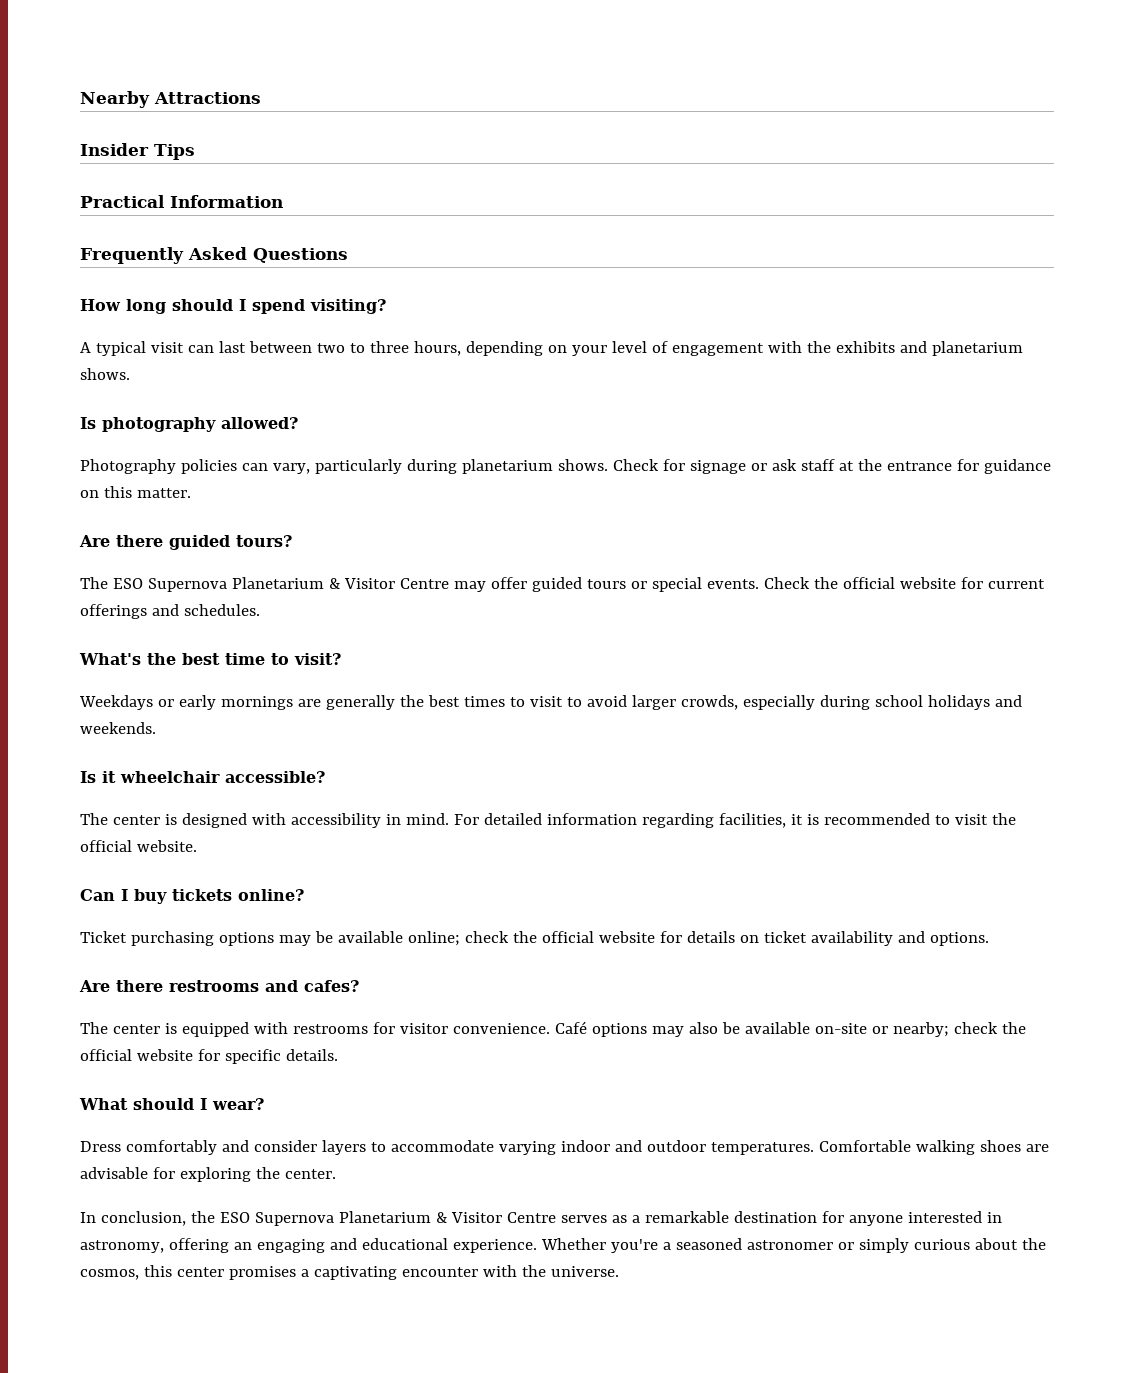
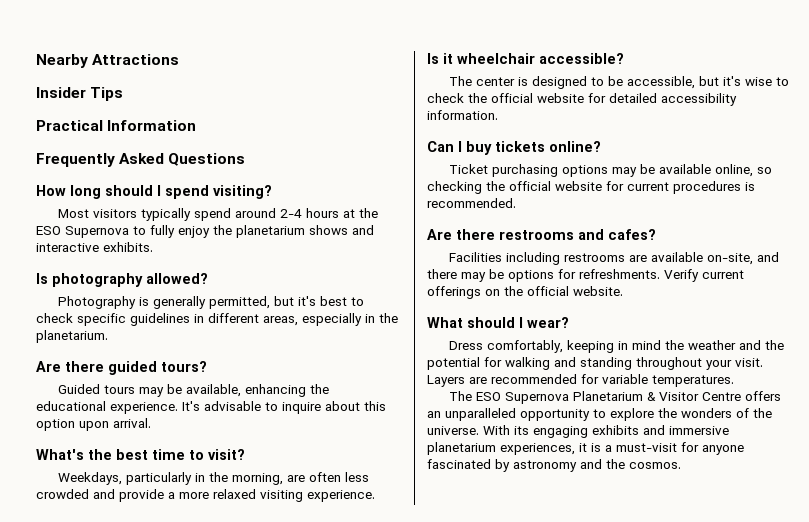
[80,341,1023,356] [80,368,130,380] [80,417,298,432] [80,459,1051,474] [80,486,191,498] [79,535,292,550] [80,577,1045,592] [80,604,260,619] A typical visit can last between two to three hours, depending on your level of engagement with the exhibits and planetarium shows. // Is photography allowed? // Photography policies can vary, particularly during planetarium shows. Check for signage or ask staff at the entrance for guidance on this matter. // Are there guided tours? // The ESO Supernova Planetarium & Visitor Centre may offer guided tours or special events. Check the official website for current offerings and schedules. -> [58,208,379,221] [36,225,374,238] [36,242,153,252] [36,273,208,287] [58,296,365,309] [36,313,398,326] [36,330,108,343] [36,361,207,375] [58,384,330,397] [36,401,386,414] [36,418,151,431] Most visitors typically spend around 2-4 hours at the ESO Supernova to fully enjoy the planetarium shows and interactive exhibits. // Is photography allowed? // Photography is generally permitted, but it's best to check specific guidelines in different areas, especially in the planetarium. // Are there guided tours? // Guided tours may be available, enhancing the educational experience. It's advisable to inquire about this option upon arrival.
[79,695,1022,710] [80,722,156,734] Weekdays or early mornings are generally the best times to visit to avoid larger crowds, especially during school holidays and weekends. -> [58,472,370,485] [36,489,375,502] Weekdays, particularly in the morning, are often less crowded and provide a more relaxed visiting experience.
[251,813,1016,828] [80,840,197,852] with accessibility in mind. For detailed information regarding facilities, it is recommended to visit the official website. -> [591,76,790,89] [427,93,737,106] [427,110,498,120] to be accessible, but it's wise to check the official website for detailed accessibility information.
[407,931,989,946] online; check the official website for details on ticket availability and options. -> [715,164,773,177] [427,181,755,194] [427,198,516,208] online, so checking the official website for current procedures is recommended.
[80,1021,1026,1037] [80,1049,338,1064] The center is equipped with restrooms for visitor convenience. Café options may also be available on-site or nearby; check the official website for specific details. -> [449,252,780,265] [427,269,744,282] [427,286,623,299] Facilities including restrooms are available on-site, and there may be options for refreshments. Verify current offerings on the official website.
[125,1140,1049,1155] [80,1167,336,1182] [80,1211,1002,1226] [80,1238,1046,1253] [80,1265,619,1280] comfortably and consider layers to accommodate varying indoor and outdoor temperatures. Comfortable walking shoes are advisable for exploring the center. // In conclusion, the ESO Supernova Planetarium & Visitor Centre serves as a remarkable destination for anyone interested in astronomy, offering an engaging and educational experience. Whether you're a seasoned astronomer or simply curious about the cosmos, this center promises a captivating encounter with the universe. -> [487,340,785,353] [427,357,763,370] [427,374,734,387] [449,391,782,404] [427,408,772,421] [427,425,729,438] [427,442,744,455] [427,459,681,472] comfortably, keeping in mind the weather and the potential for walking and standing throughout your visit. Layers are recommended for variable temperatures. // The ESO Supernova Planetarium & Visitor Centre offers an unparalleled opportunity to explore the wonders of the universe. With its engaging exhibits and immersive planetarium experiences, it is a must-visit for anyone fascinated by astronomy and the cosmos.

